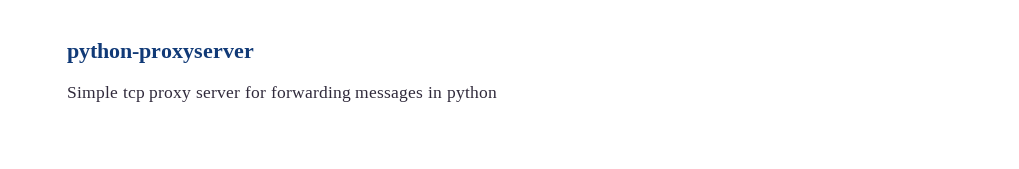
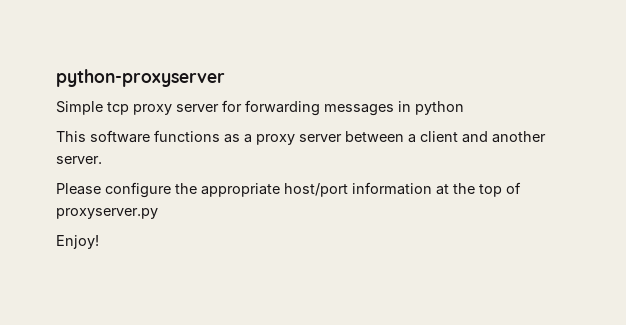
(497, 94) none -> [56,130,546,145] [56,156,102,164] [56,182,521,198] [56,208,158,219] [56,235,99,249] // This software functions as a proxy server between a client and another server. // Please configure the appropriate host/port information at the top of proxyserver.py // Enjoy!

